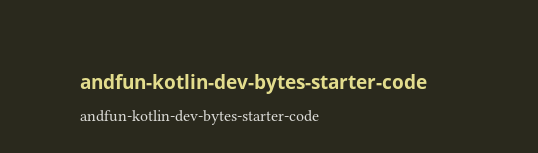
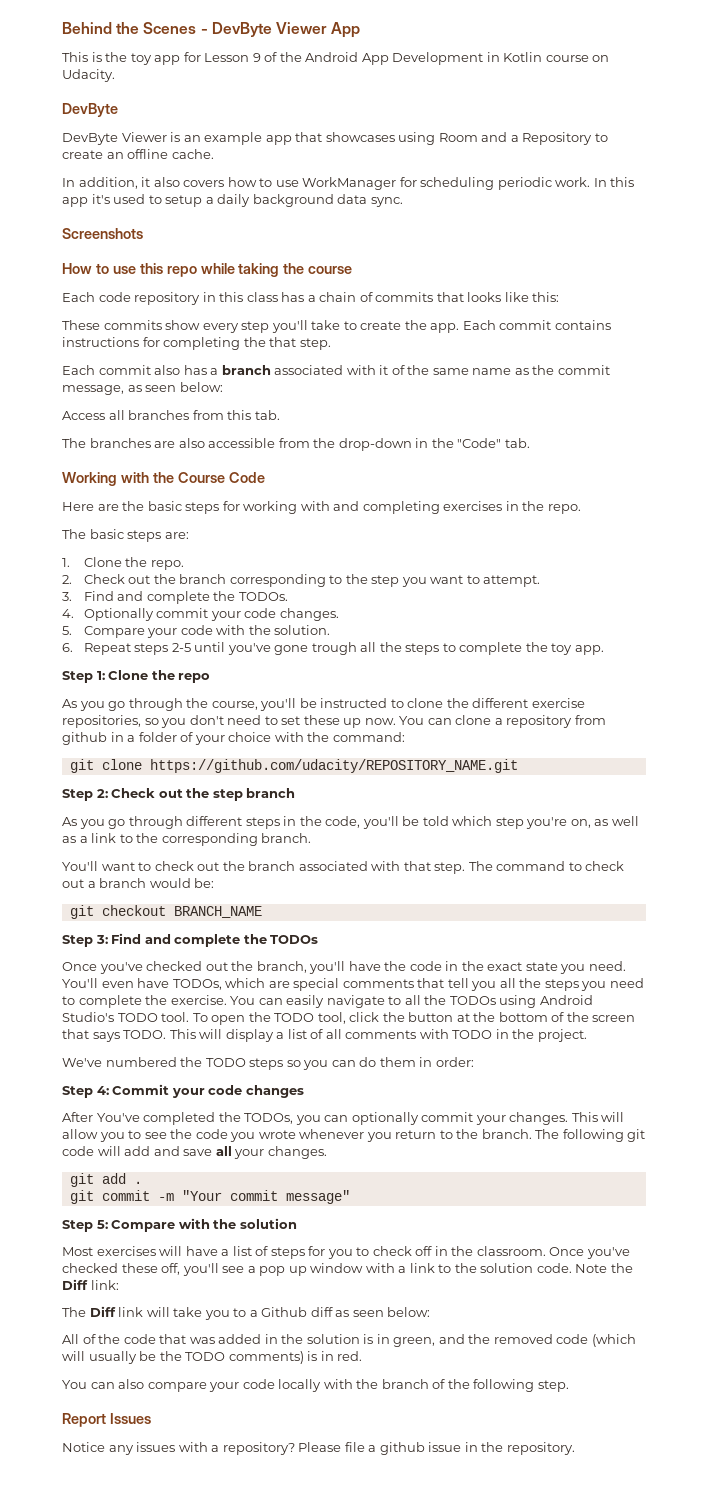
[80,74,427,94] [80,110,319,125] andfun-kotlin-dev-bytes-starter-code // andfun-kotlin-dev-bytes-starter-code -> [62,22,361,38] [62,52,610,65] [62,69,115,82] [62,103,118,117] [62,132,608,145] [62,149,214,159] [62,177,635,190] [62,194,403,207] [62,228,143,239] [62,263,353,277] [62,292,560,305] [62,320,611,333] [62,337,331,350] [62,365,610,375] [62,382,223,395] [62,410,280,420] [62,438,530,451] [62,472,265,486] [62,501,581,514] [62,529,189,542] [62,557,184,570] [62,574,541,587] [62,591,288,604] [62,608,339,621] [62,625,331,638] [62,642,604,655] [62,670,211,683] [62,698,585,711] [62,715,606,728] [62,732,405,745] [69,759,518,773] [62,788,296,801] [62,816,639,829] [62,833,312,846] [62,861,625,874] [62,878,215,888] [69,905,262,919] [62,933,319,947] [62,961,626,974] [62,978,644,991] [62,995,593,1008] [62,1012,636,1025] [62,1029,587,1042] [62,1057,474,1070] [62,1084,304,1098] [62,1112,625,1125] [62,1129,646,1142] [62,1146,327,1159] [69,1173,142,1187] [69,1190,350,1204] [62,1218,297,1232] [62,1246,630,1259] [62,1263,633,1276] [62,1279,119,1290] [62,1306,431,1320] [62,1334,636,1347] [62,1351,363,1364] [62,1379,569,1392] [62,1413,151,1427] [62,1442,575,1455] Behind the Scenes - DevByte Viewer App // This is the toy app for Lesson 9 of the Android App Development in Kotlin course on Udacity. // DevByte // DevByte Viewer is an example app that showcases using Room and a Repository to create an offline cache. // In addition, it also covers how to use WorkManager for scheduling periodic work. In this app it's used to setup a daily background data sync. // Screenshots // How to use this repo while taking the course // Each code repository in this class has a chain of commits that looks like this: // These commits show every step you'll take to create the app. Each commit contains instructions for completing the that step. // Each commit also has a branch associated with it of the same name as the commit message, as seen below: // Access all branches from this tab. // The branches are also accessible from the drop-down in the "Code" tab. // Working with the Course Code // Here are the basic steps for working with and completing exercises in the repo. // The basic steps are: // 1. Clone the repo. // 2. Check out the branch corresponding to the step you want to attempt. // 3. Find and complete the TODOs. // 4. Optionally commit your code changes. // 5. Compare your code with the solution. // 6. Repeat steps 2-5 until you've gone trough all the steps to complete the toy app. // Step 1: Clone the repo // As you go through the course, you'll be instructed to clone the different exercise repositories, so you don't need to set these up now. You can clone a repository from github in a folder of your choice with the command: // git clone https://github.com/udacity/REPOSITORY_NAME.git // Step 2: Check out the step branch // As you go through different steps in the code, you'll be told which step you're on, as well as a link to the corresponding branch. // You'll want to check out the branch associated with that step. The command to check out a branch would be: // git checkout BRANCH_NAME // Step 3: Find and complete the TODOs // Once you've checked out the branch, you'll have the code in the exact state you need. You'll even have TODOs, which are special comments that tell you all the steps you need to complete the exercise. You can easily navigate to all the TODOs using Android Studio's TODO tool. To open the TODO tool, click the button at the bottom of the screen that says TODO. This will display a list of all comments with TODO in the project. // We've numbered the TODO steps so you can do them in order: // Step 4: Commit your code changes // After You've completed the TODOs, you can optionally commit your changes. This will allow you to see the code you wrote whenever you return to the branch. The following git code will add and save all your changes. // git add . // git commit -m "Your commit message" // Step 5: Compare with the solution // Most exercises will have a list of steps for you to check off in the classroom. Once you've checked these off, you'll see a pop up window with a link to the solution code. Note the Diff link: // The Diff link will take you to a Github diff as seen below: // All of the code that was added in the solution is in green, and the removed code (which will usually be the TODO comments) is in red. // You can also compare your code locally with the branch of the following step. // Report Issues // Notice any issues with a repository? Please file a github issue in the repository.

